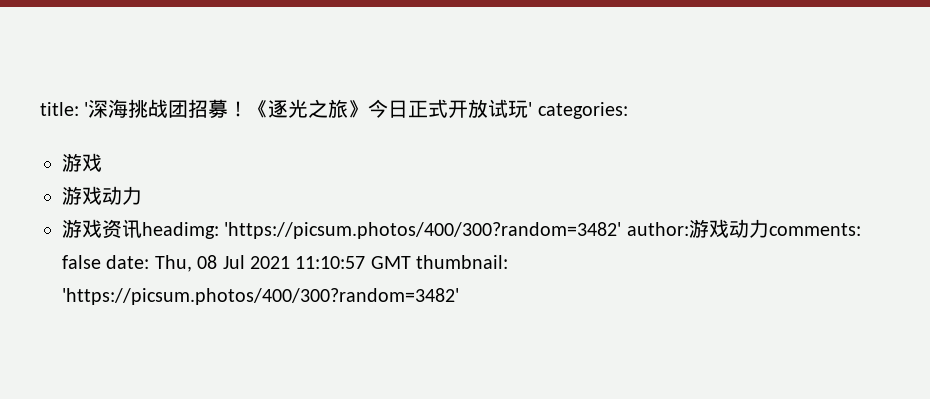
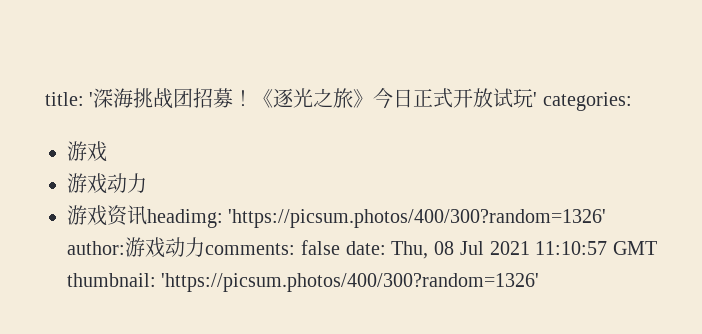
[224,222,622,239] 'https://picsum.photos/400/300?random=3482' -> [228,209,607,228] 'https://picsum.photos/400/300?random=1326'
[62,288,459,305] 'https://picsum.photos/400/300?random=3482' -> [161,273,540,292] 'https://picsum.photos/400/300?random=1326'

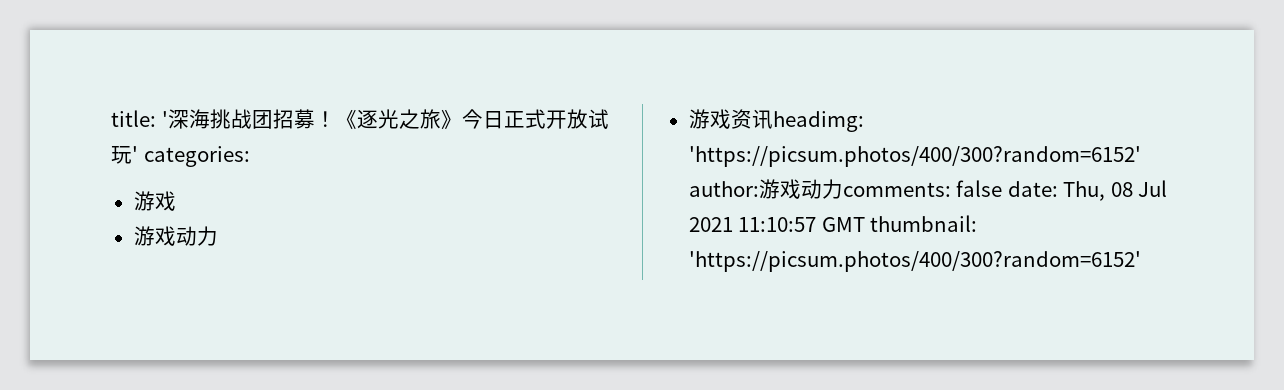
[228,209,607,228] 'https://picsum.photos/400/300?random=1326' -> [688,146,1141,167] 'https://picsum.photos/400/300?random=6152'
[161,273,540,292] 'https://picsum.photos/400/300?random=1326' -> [688,251,1141,272] 'https://picsum.photos/400/300?random=6152'

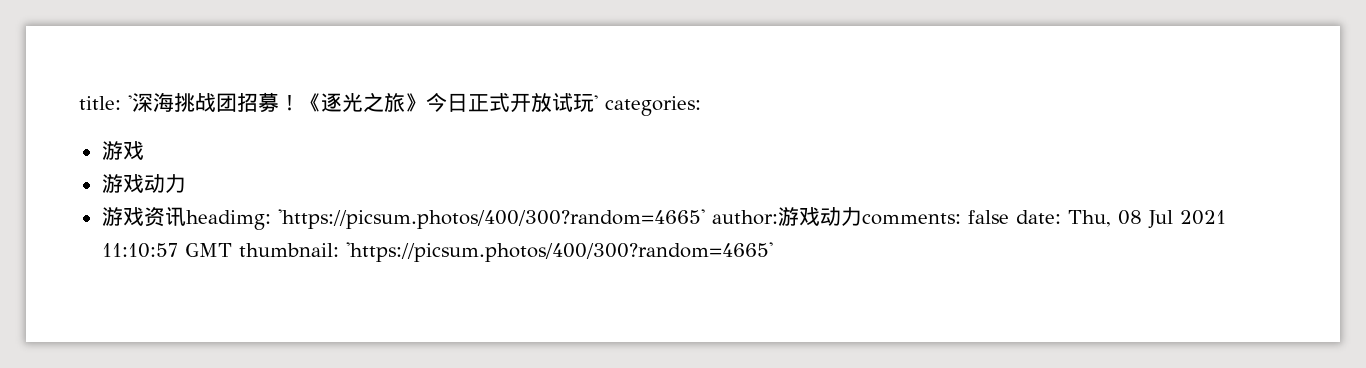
[688,146,1141,167] 'https://picsum.photos/400/300?random=6152' -> [277,209,705,229] 'https://picsum.photos/400/300?random=4665'
[688,251,1141,272] 'https://picsum.photos/400/300?random=6152' -> [345,242,773,262] 'https://picsum.photos/400/300?random=4665'

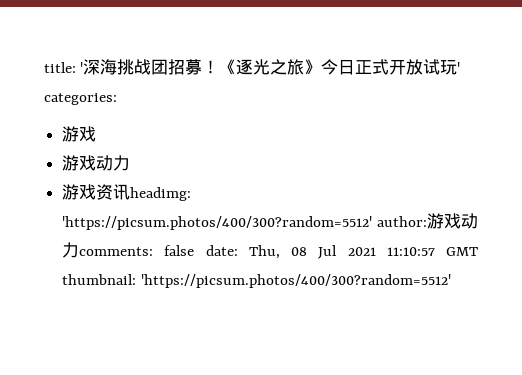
[277,209,705,229] 'https://picsum.photos/400/300?random=4665' -> [62,216,373,230] 'https://picsum.photos/400/300?random=5512'
[345,242,773,262] 'https://picsum.photos/400/300?random=4665' -> [140,274,451,288] 'https://picsum.photos/400/300?random=5512'

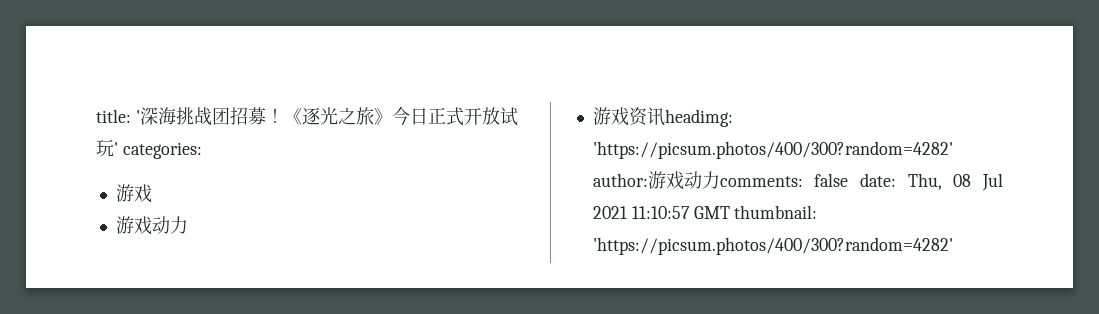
[62,216,373,230] 'https://picsum.photos/400/300?random=5512' -> [592,141,953,159] 'https://picsum.photos/400/300?random=4282'
[140,274,451,288] 'https://picsum.photos/400/300?random=5512' -> [592,237,953,255] 'https://picsum.photos/400/300?random=4282'

